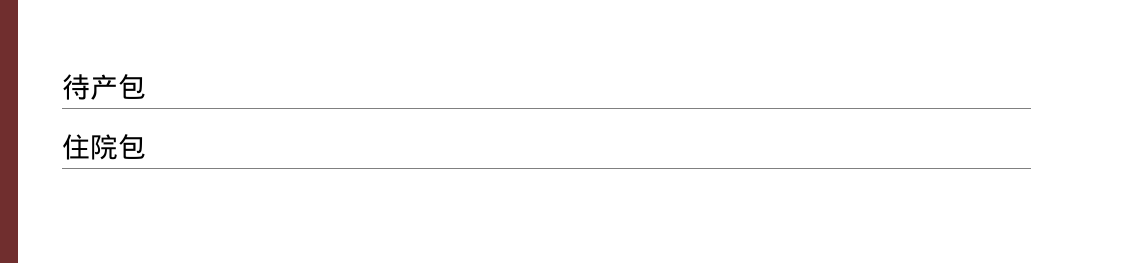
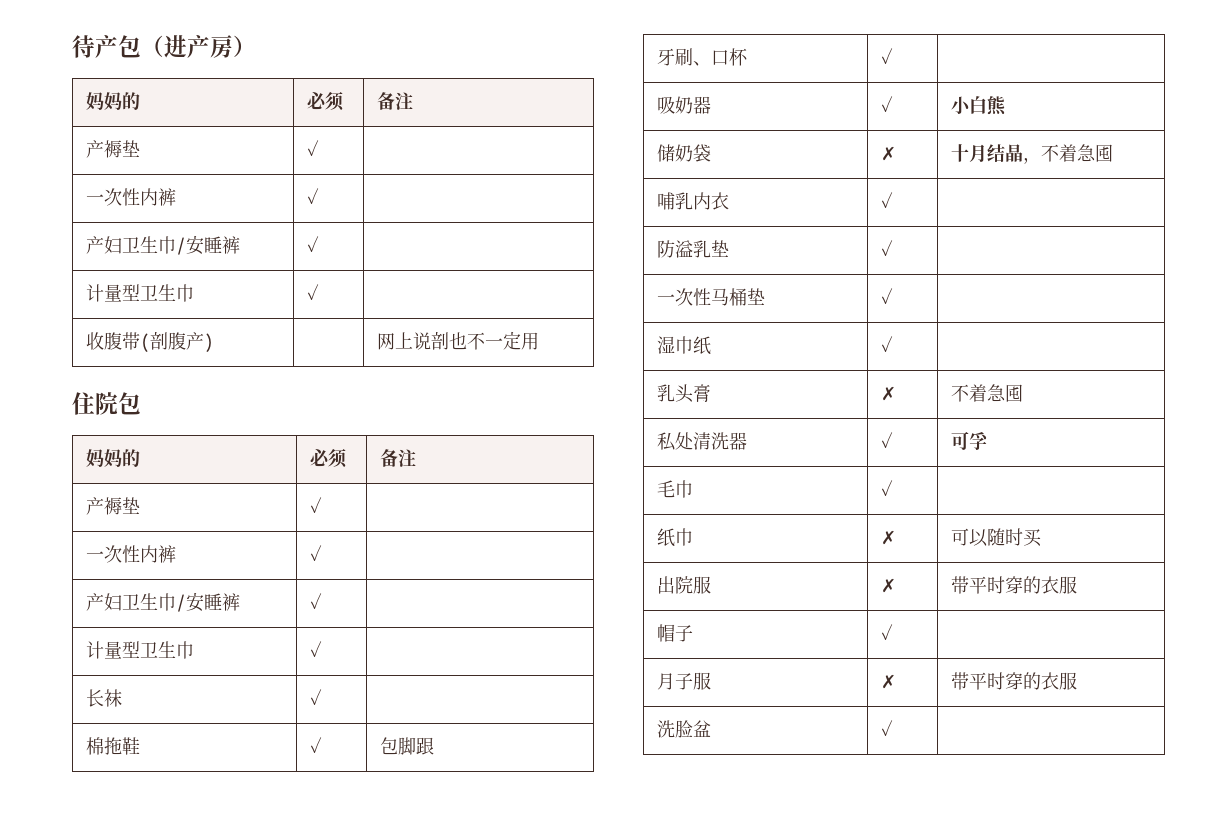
[62,134,146,160] // 住院包 -> [141,35,256,58] [85,92,140,110] [306,91,344,111] [376,92,413,110] [85,140,140,158] [306,140,319,156] [85,188,176,206] [306,188,319,204] [85,235,240,255] [306,236,319,252] [85,284,194,302] [306,284,319,300] [85,332,214,352] [376,331,539,350] [72,392,141,415] [85,449,140,467] [309,448,347,468] [379,449,416,467] [85,497,140,515] [309,497,322,513] [85,545,176,563] [309,545,322,561] [85,592,240,612] [309,593,322,609] [85,641,194,659] [309,641,322,657] [85,689,122,707] [309,689,322,705] [85,737,140,755] [309,737,322,753] [379,737,434,755] [656,48,748,66] [880,48,893,64] [656,96,711,114] [880,96,893,112] [950,96,1006,116] [656,144,711,162] [880,146,896,161] [950,144,1113,164] [656,192,729,210] [880,192,893,208] [656,240,729,258] [880,240,893,256] [656,288,765,306] [880,288,893,304] [656,336,711,355] [880,336,893,352] [656,384,711,403] [880,386,896,401] [950,384,1023,402] [656,432,747,451] [880,432,893,448] [950,431,988,450] [656,480,693,498] [880,480,893,496] [656,528,693,547] [880,530,896,545] [950,528,1042,547] [656,576,711,594] [880,578,896,593] [950,576,1077,594] [656,624,693,642] [880,624,893,640] [656,672,711,690] [880,674,896,689] [950,672,1077,690] [656,720,711,738] [880,720,893,736] （进产房） // 妈妈的 | 必须 | 备注 // 产褥垫 | ✓ | // 一次性内裤 | ✓ | // 产妇卫生巾/安睡裤 | ✓ | // 计量型卫生巾 | ✓ | // 收腹带(剖腹产) | | 网上说剖也不一定用 // 住院包 // 妈妈的 | 必须 | 备注 // 产褥垫 | ✓ | // 一次性内裤 | ✓ | // 产妇卫生巾/安睡裤 | ✓ | // 计量型卫生巾 | ✓ | // 长袜 | ✓ | // 棉拖鞋 | ✓ | 包脚跟 // 牙刷、口杯 | ✓ | // 吸奶器 | ✓ | 小白熊 // 储奶袋 | ✗ | 十月结晶，不着急囤 // 哺乳内衣 | ✓ | // 防溢乳垫 | ✓ | // 一次性马桶垫 | ✓ | // 湿巾纸 | ✓ | // 乳头膏 | ✗ | 不着急囤 // 私处清洗器 | ✓ | 可孚 // 毛巾 | ✓ | // 纸巾 | ✗ | 可以随时买 // 出院服 | ✗ | 带平时穿的衣服 // 帽子 | ✓ | // 月子服 | ✗ | 带平时穿的衣服 // 洗脸盆 | ✓ |

